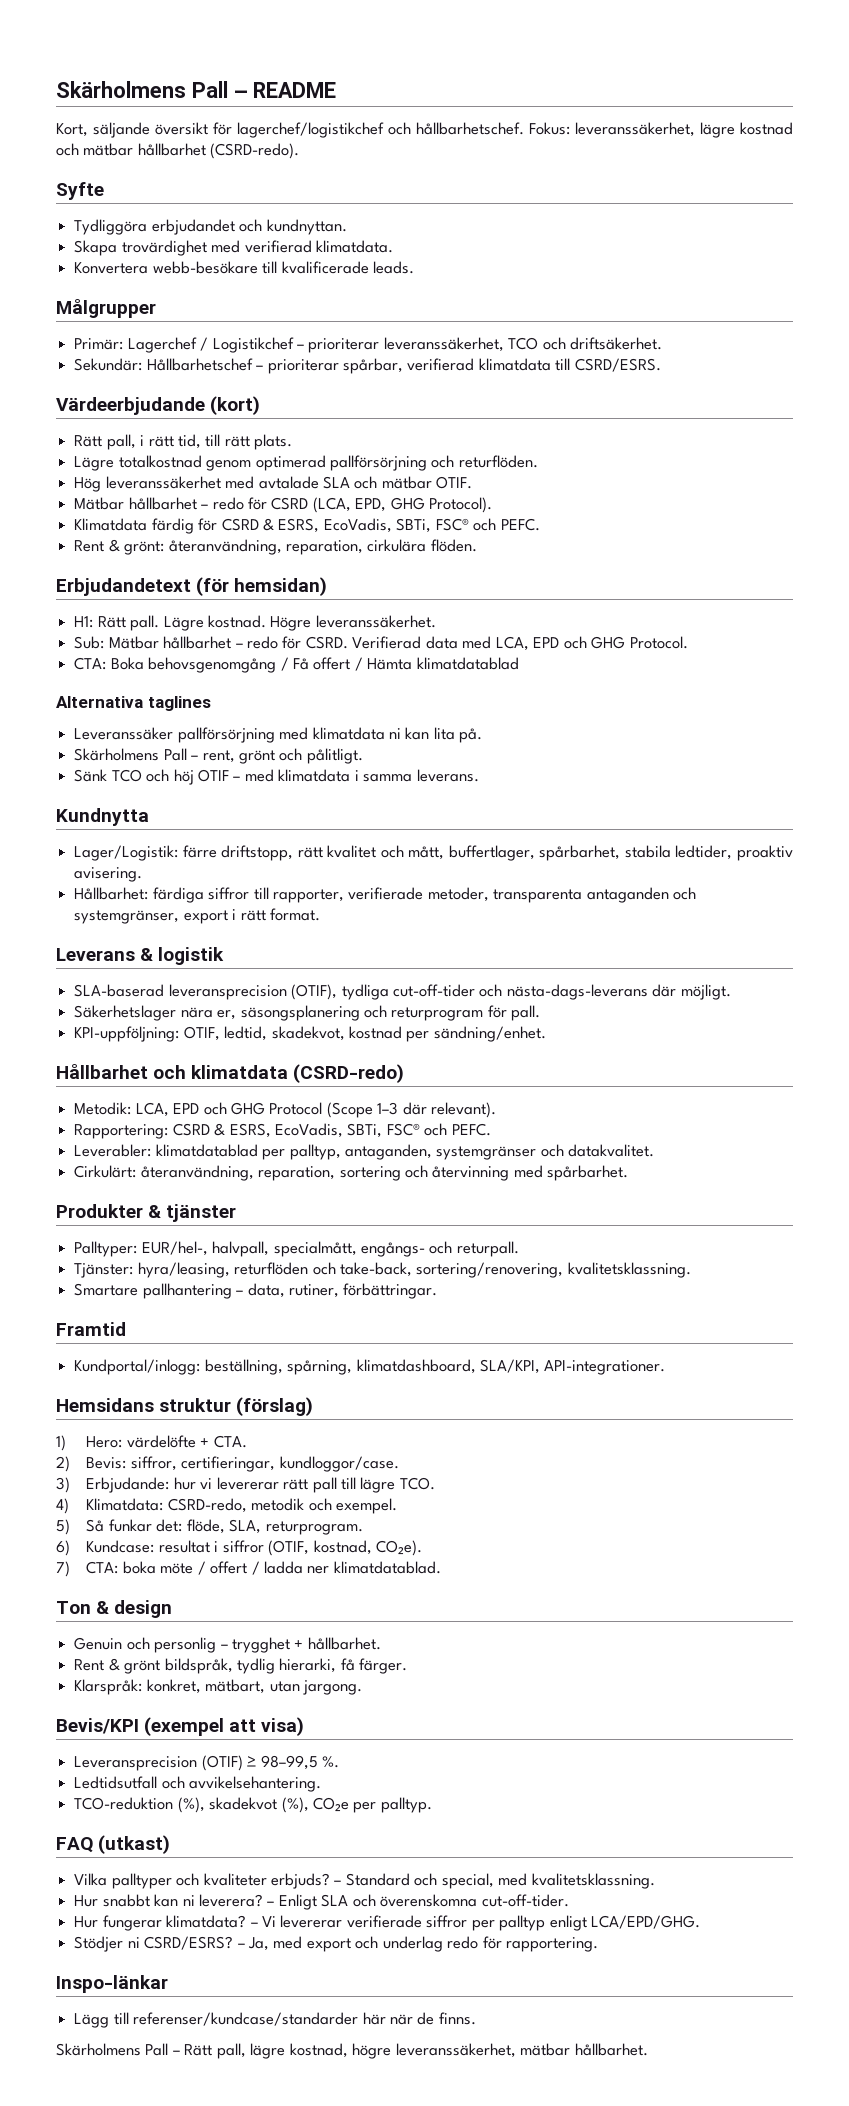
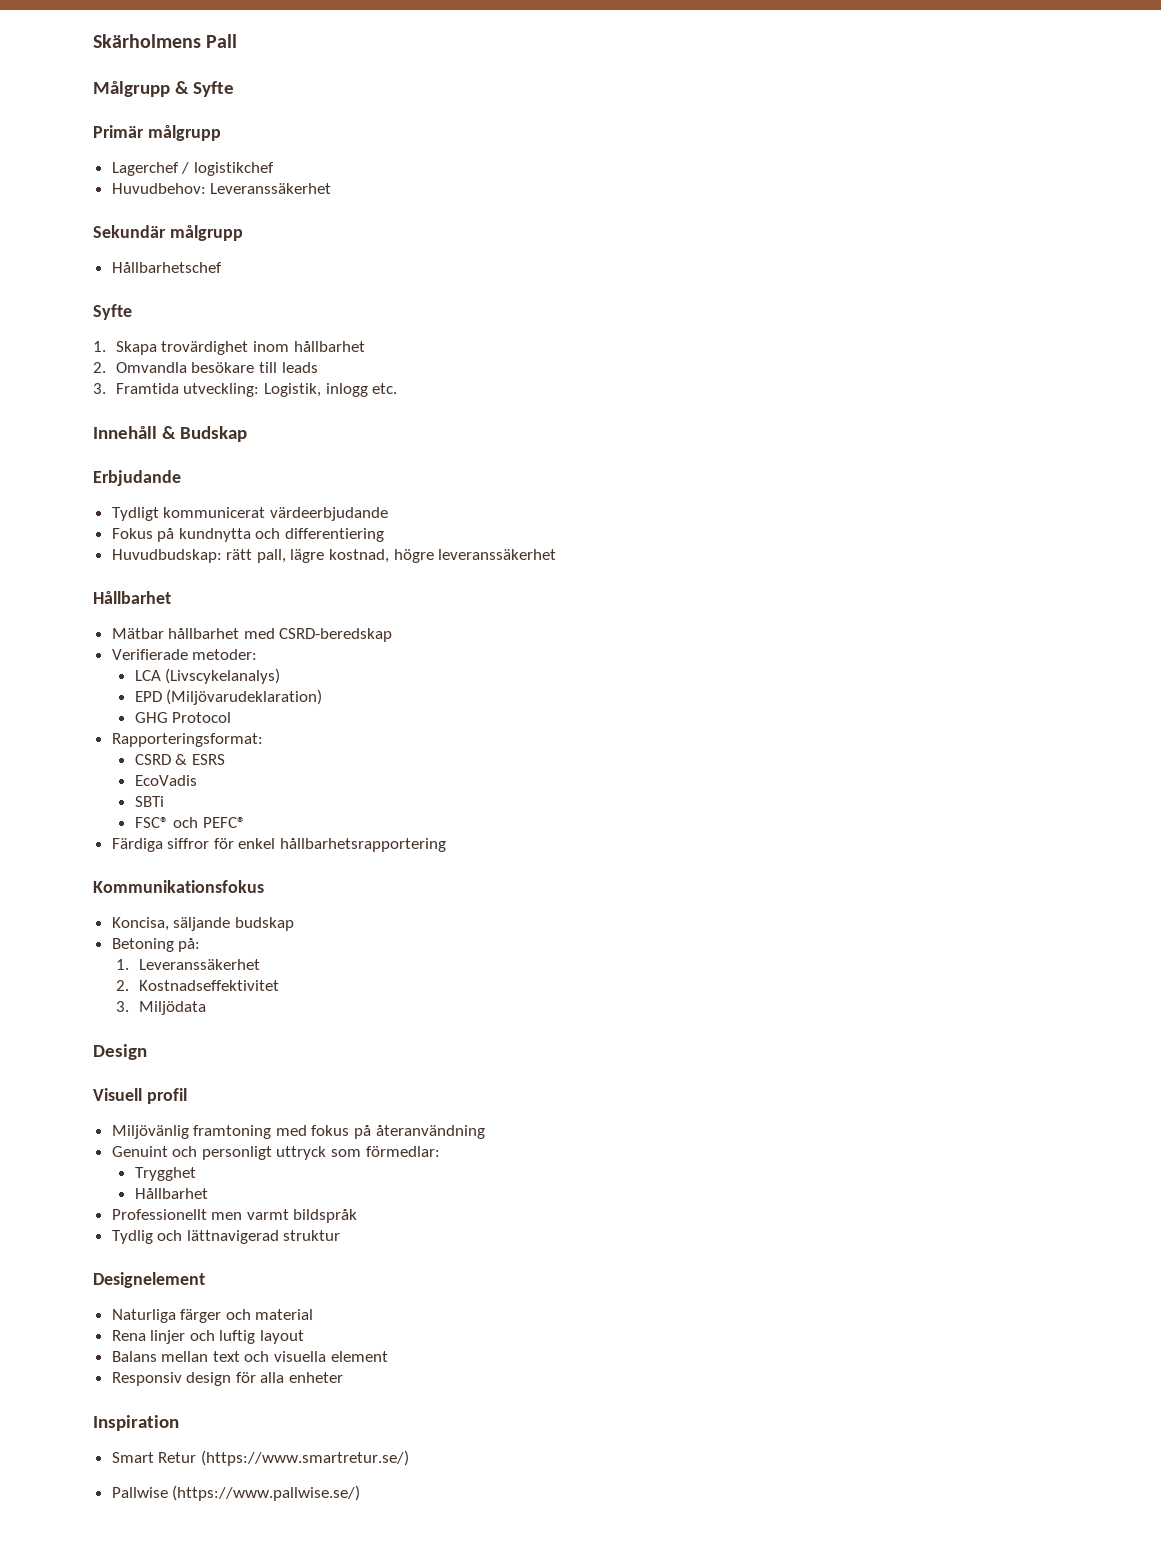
[56,81,337,98] [56,122,793,138] [56,143,300,159] [56,182,104,200] [74,219,347,235] [74,240,393,256] [74,261,414,274] [56,299,156,318] [74,337,663,353] [74,358,661,374] [56,396,261,415] [74,434,293,450] [74,455,538,471] [74,476,473,492] [74,497,493,513] [74,518,540,534] [74,539,477,555] [56,577,328,596] [74,615,436,631] [74,636,688,651] [74,657,519,673] [56,696,211,711] [74,727,483,743] [74,748,363,764] [74,769,479,785] [56,808,149,826] [74,845,793,861] [74,867,143,882] [74,887,697,903] [74,908,320,924] [56,947,225,965] [74,984,731,1000] [74,1005,541,1021] [74,1026,546,1042] [56,1064,405,1083] [74,1102,497,1118] [74,1123,491,1139] [74,1144,655,1160] [74,1165,629,1181] [56,1204,237,1222] [74,1241,519,1257] [74,1262,691,1278] [74,1283,438,1299] [56,1322,126,1336] [74,1359,666,1375] [56,1397,314,1416] [56,1435,247,1451] [56,1456,399,1472] [56,1477,435,1493] [56,1498,398,1514] [56,1519,363,1535] [56,1540,422,1556] [56,1561,441,1577] [56,1600,173,1618] [74,1637,381,1653] [74,1658,408,1674] [74,1679,362,1695] [56,1717,305,1736] [74,1755,339,1771] [74,1776,322,1792] [74,1797,432,1813] [56,1835,171,1854] [74,1873,655,1889] [74,1894,569,1910] [74,1915,701,1931] [74,1936,599,1952] [56,1975,168,1993] [74,2012,476,2028] [56,2043,648,2059] Skärholmens Pall – README // Kort, säljande översikt för lagerchef/logistikchef och hållbarhetschef. Fokus: leveranssäkerhet, lägre kostnad och mätbar hållbarhet (CSRD-redo). // Syfte // Tydliggöra erbjudandet och kundnyttan. // Skapa trovärdighet med verifierad klimatdata. // Konvertera webb-besökare till kvalificerade leads. // Målgrupper // Primär: Lagerchef / Logistikchef – prioriterar leveranssäkerhet, TCO och driftsäkerhet. // Sekundär: Hållbarhetschef – prioriterar spårbar, verifierad klimatdata till CSRD/ESRS. // Värdeerbjudande (kort) // Rätt pall, i rätt tid, till rätt plats. // Lägre totalkostnad genom optimerad pallförsörjning och returflöden. // Hög leveranssäkerhet med avtalade SLA och mätbar OTIF. // Mätbar hållbarhet – redo för CSRD (LCA, EPD, GHG Protocol). // Klimatdata färdig för CSRD & ESRS, EcoVadis, SBTi, FSC® och PEFC. // Rent & grönt: återanvändning, reparation, cirkulära flöden. // Erbjudandetext (för hemsidan) // H1: Rätt pall. Lägre kostnad. Högre leveranssäkerhet. // Sub: Mätbar hållbarhet – redo för CSRD. Verifierad data med LCA, EPD och GHG Protocol. // CTA: Boka behovsgenomgång / Få offert / Hämta klimatdatablad // Alternativa taglines // Leveranssäker pallförsörjning med klimatdata ni kan lita på. // Skärholmens Pall – rent, grönt och pålitligt. // Sänk TCO och höj OTIF – med klimatdata i samma leverans. // Kundnytta // Lager/Logistik: färre driftstopp, rätt kvalitet och mått, buffertlager, spårbarhet, stabila ledtider, proaktiv avisering. // Hållbarhet: färdiga siffror till rapporter, verifierade metoder, transparenta antaganden och systemgränser, export i rätt format. // Leverans & logistik // SLA-baserad leveransprecision (OTIF), tydliga cut-off-tider och nästa-dags-leverans där möjligt. // Säkerhetslager nära er, säsongsplanering och returprogram för pall. // KPI-uppföljning: OTIF, ledtid, skadekvot, kostnad per sändning/enhet. // Hållbarhet och klimatdata (CSRD-redo) // Metodik: LCA, EPD och GHG Protocol (Scope 1–3 där relevant). // Rapportering: CSRD & ESRS, EcoVadis, SBTi, FSC® och PEFC. // Leverabler: klimatdatablad per palltyp, antaganden, systemgränser och datakvalitet. // Cirkulärt: återanvändning, reparation, sortering och återvinning med spårbarhet. // Produkter & tjänster // Palltyper: EUR/hel-, halvpall, specialmått, engångs- och returpall. // Tjänster: hyra/leasing, returflöden och take-back, sortering/renovering, kvalitetsklassning. // Smartare pallhantering – data, rutiner, förbättringar. // Framtid // Kundportal/inlogg: beställning, spårning, klimatdashboard, SLA/KPI, API-integrationer. // Hemsidans struktur (förslag) // 1) Hero: värdelöfte + CTA. // 2) Bevis: siffror, certifieringar, kundloggor/case. // 3) Erbjudande: hur vi levererar rätt pall till lägre TCO. // 4) Klimatdata: CSRD-redo, metodik och exempel. // 5) Så funkar det: flöde, SLA, returprogram. // 6) Kundcase: resultat i siffror (OTIF, kostnad, CO₂e). // 7) CTA: boka möte / offert / ladda ner klimatdatablad. // Ton & design // Genuin och personlig – trygghet + hållbarhet. // Rent & grönt bildspråk, tydlig hierarki, få färger. // Klarspråk: konkret, mätbart, utan jargong. // Bevis/KPI (exempel att visa) // Leveransprecision (OTIF) ≥ 98–99,5 %. // Ledtidsutfall och avvikelsehantering. // TCO-reduktion (%), skadekvot (%), CO₂e per palltyp. // FAQ (utkast) // Vilka palltyper och kvaliteter erbjuds? – Standard och special, med kvalitetsklassning. // Hur snabbt kan ni leverera? – Enligt SLA och överenskomna cut-off-tider. // Hur fungerar klimatdata? – Vi levererar verifierade siffror per palltyp enligt LCA/EPD/GHG. // Stödjer ni CSRD/ESRS? – Ja, med export och underlag redo för rapportering. // Inspo-länkar // Lägg till referenser/kundcase/standarder här när de finns. // Skärholmens Pall – Rätt pall, lägre kostnad, högre leveranssäkerhet, mätbar hållbarhet. -> [93,34,238,48] [93,81,234,97] [93,125,221,141] [111,162,274,176] [111,183,332,194] [93,225,243,241] [111,262,222,273] [93,304,132,320] [93,341,365,355] [93,362,318,373] [93,383,398,397] [93,426,247,442] [93,470,181,486] [111,507,388,521] [111,528,385,542] [111,549,557,563] [93,591,171,604] [111,628,393,642] [111,649,258,660] [134,668,281,684] [134,689,323,705] [134,712,232,723] [111,733,263,747] [134,754,225,765] [134,775,197,786] [134,796,164,807] [134,817,246,828] [111,838,447,852] [93,880,264,893] [111,917,294,931] [111,938,201,952] [115,959,260,970] [115,980,279,991] [115,1001,206,1015] [93,1044,147,1060] [93,1088,187,1104] [111,1125,485,1139] [111,1146,440,1160] [134,1167,196,1181] [134,1188,208,1199] [111,1209,358,1223] [111,1230,341,1244] [93,1272,205,1288] [111,1309,314,1323] [111,1330,305,1344] [111,1351,388,1362] [111,1372,344,1386] [93,1415,179,1431] [111,1450,409,1466] [111,1485,361,1501] Skärholmens Pall // Målgrupp & Syfte // Primär målgrupp // Lagerchef / logistikchef // Huvudbehov: Leveranssäkerhet // Sekundär målgrupp // Hållbarhetschef // Syfte // 1. Skapa trovärdighet inom hållbarhet // 2. Omvandla besökare till leads // 3. Framtida utveckling: Logistik, inlogg etc. // Innehåll & Budskap // Erbjudande // Tydligt kommunicerat värdeerbjudande // Fokus på kundnytta och differentiering // Huvudbudskap: rätt pall, lägre kostnad, högre leveranssäkerhet // Hållbarhet // Mätbar hållbarhet med CSRD-beredskap // Verifierade metoder: // LCA (Livscykelanalys) // EPD (Miljövarudeklaration) // GHG Protocol // Rapporteringsformat: // CSRD & ESRS // EcoVadis // SBTi // FSC® och PEFC® // Färdiga siffror för enkel hållbarhetsrapportering // Kommunikationsfokus // Koncisa, säljande budskap // Betoning på: // 1. Leveranssäkerhet // 2. Kostnadseffektivitet // 3. Miljödata // Design // Visuell profil // Miljövänlig framtoning med fokus på återanvändning // Genuint och personligt uttryck som förmedlar: // Trygghet // Hållbarhet // Professionellt men varmt bildspråk // Tydlig och lättnavigerad struktur // Designelement // Naturliga färger och material // Rena linjer och luftig layout // Balans mellan text och visuella element // Responsiv design för alla enheter // Inspiration // Smart Retur (https://www.smartretur.se/) // Pallwise (https://www.pallwise.se/)

